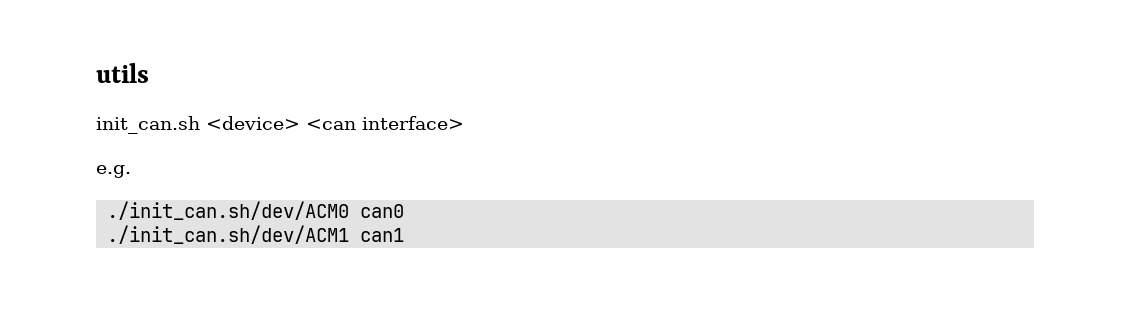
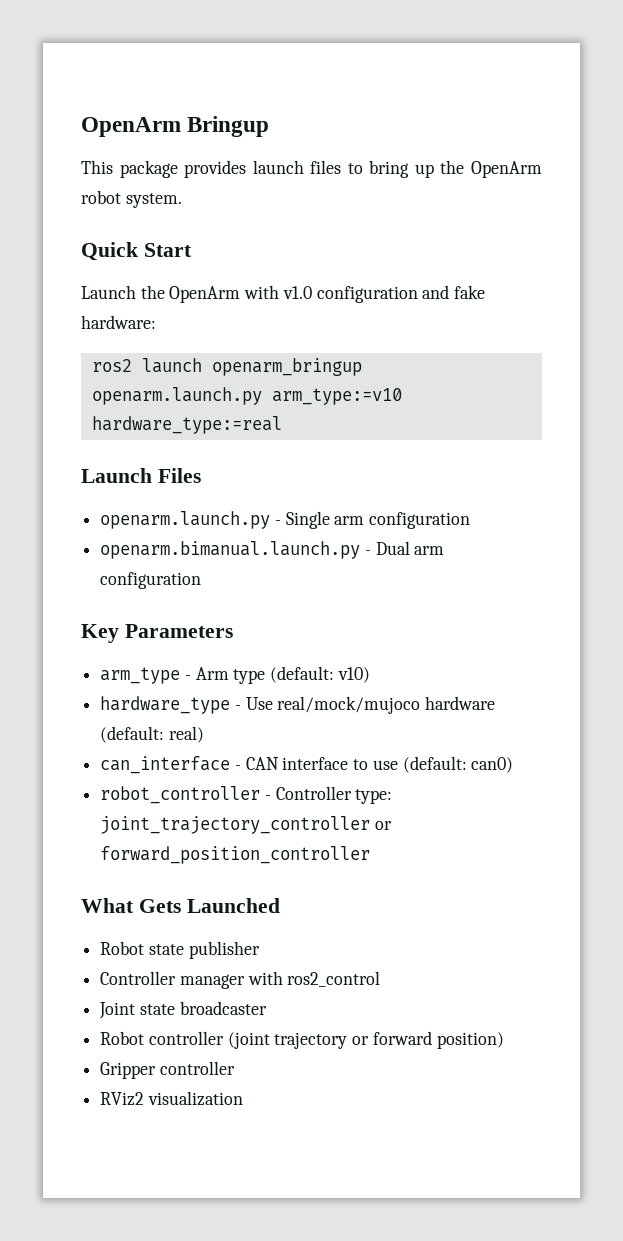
[96,63,149,83] [96,116,464,134] [96,165,131,178] [107,201,405,220] [107,225,405,244] utils // init_can.sh <device> <can interface> // e.g. // ./init_can.sh/dev/ACM0 can0 // ./init_can.sh/dev/ACM1 can1 -> [81,116,270,137] [81,160,542,178] [81,190,182,208] [81,242,192,261] [81,285,486,303] [81,315,156,329] [91,358,362,376] [91,387,402,405] [91,416,282,434] [81,468,201,483] [100,511,471,529] [100,541,445,559] [100,572,202,589] [81,624,233,643] [100,666,370,684] [100,696,496,714] [100,726,204,743] [100,756,514,774] [100,786,393,804] [100,816,392,834] [100,846,371,864] [81,898,280,913] [100,941,260,959] [100,971,381,989] [99,1001,267,1019] [100,1031,504,1049] [100,1061,235,1079] [100,1091,243,1106] OpenArm Bringup // This package provides launch files to bring up the OpenArm robot system. // Quick Start // Launch the OpenArm with v1.0 configuration and fake hardware: // ros2 launch openarm_bringup openarm.launch.py arm_type:=v10 hardware_type:=real // Launch Files // openarm.launch.py - Single arm configuration // openarm.bimanual.launch.py - Dual arm configuration // Key Parameters // arm_type - Arm type (default: v10) // hardware_type - Use real/mock/mujoco hardware (default: real) // can_interface - CAN interface to use (default: can0) // robot_controller - Controller type: joint_trajectory_controller or forward_position_controller // What Gets Launched // Robot state publisher // Controller manager with ros2_control // Joint state broadcaster // Robot controller (joint trajectory or forward position) // Gripper controller // RViz2 visualization

